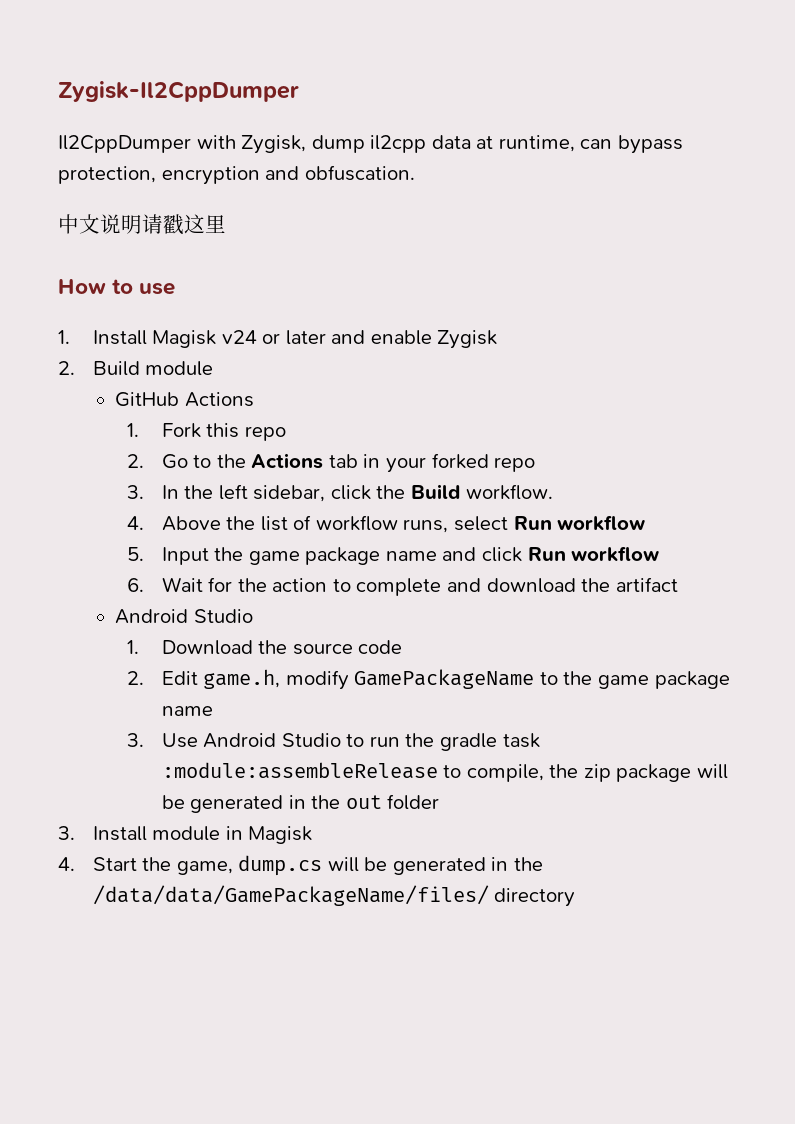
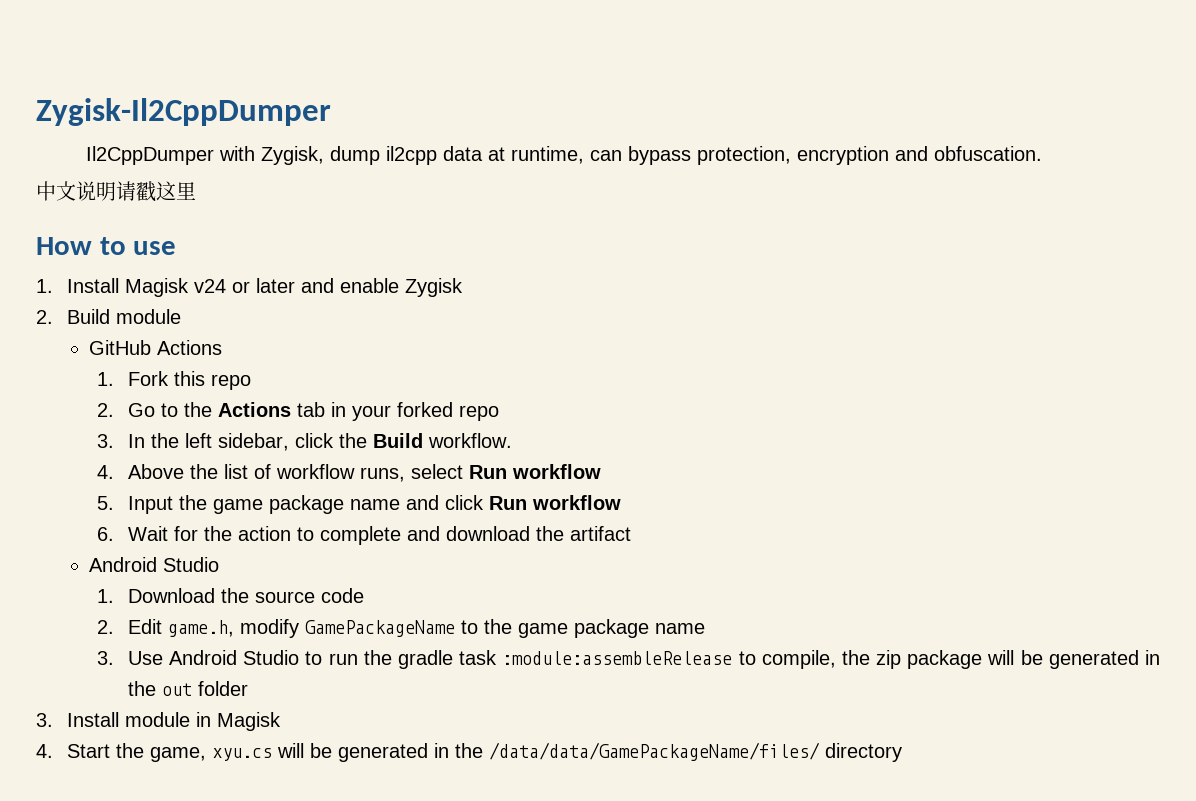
[238,855,323,876] dump.cs -> [211,748,272,761] xyu.cs

